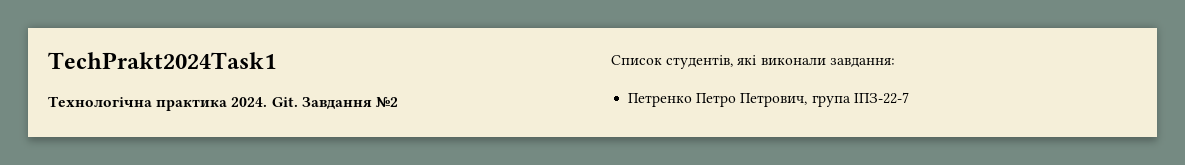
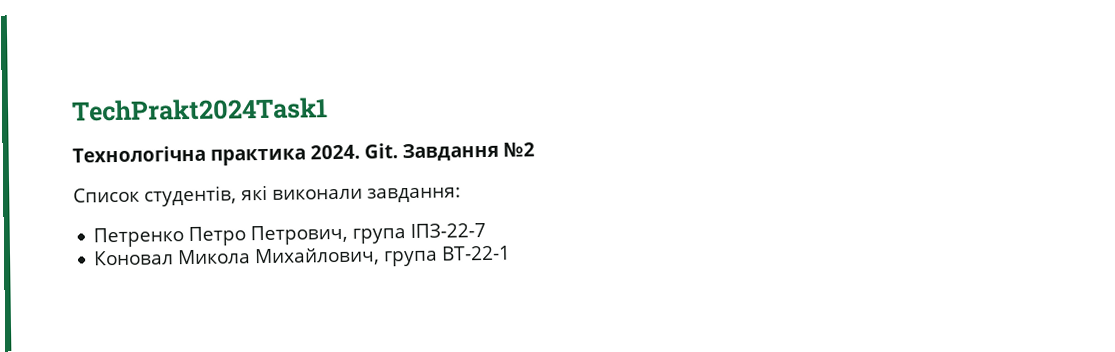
(909, 98) none -> [93,245,512,267] // Коновал Микола Михайлович, група ВТ-22-1

